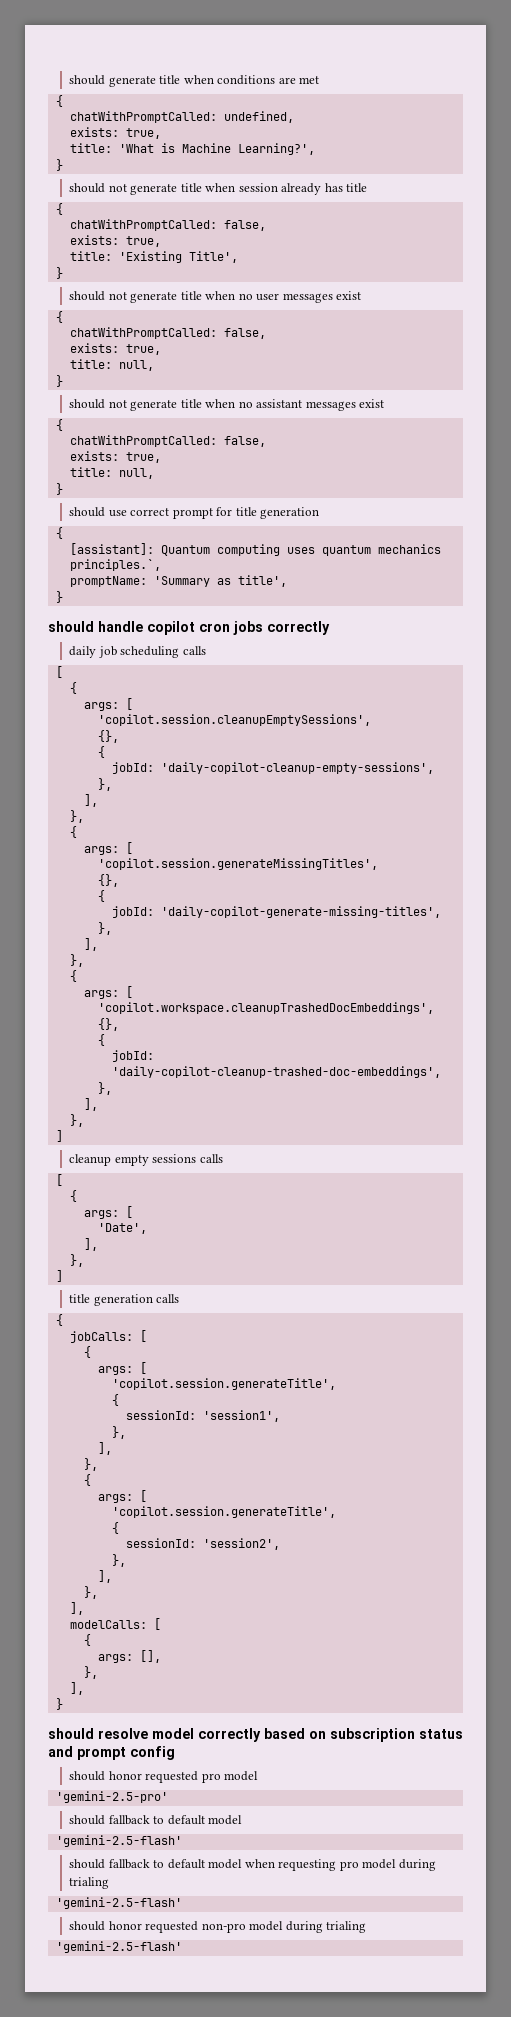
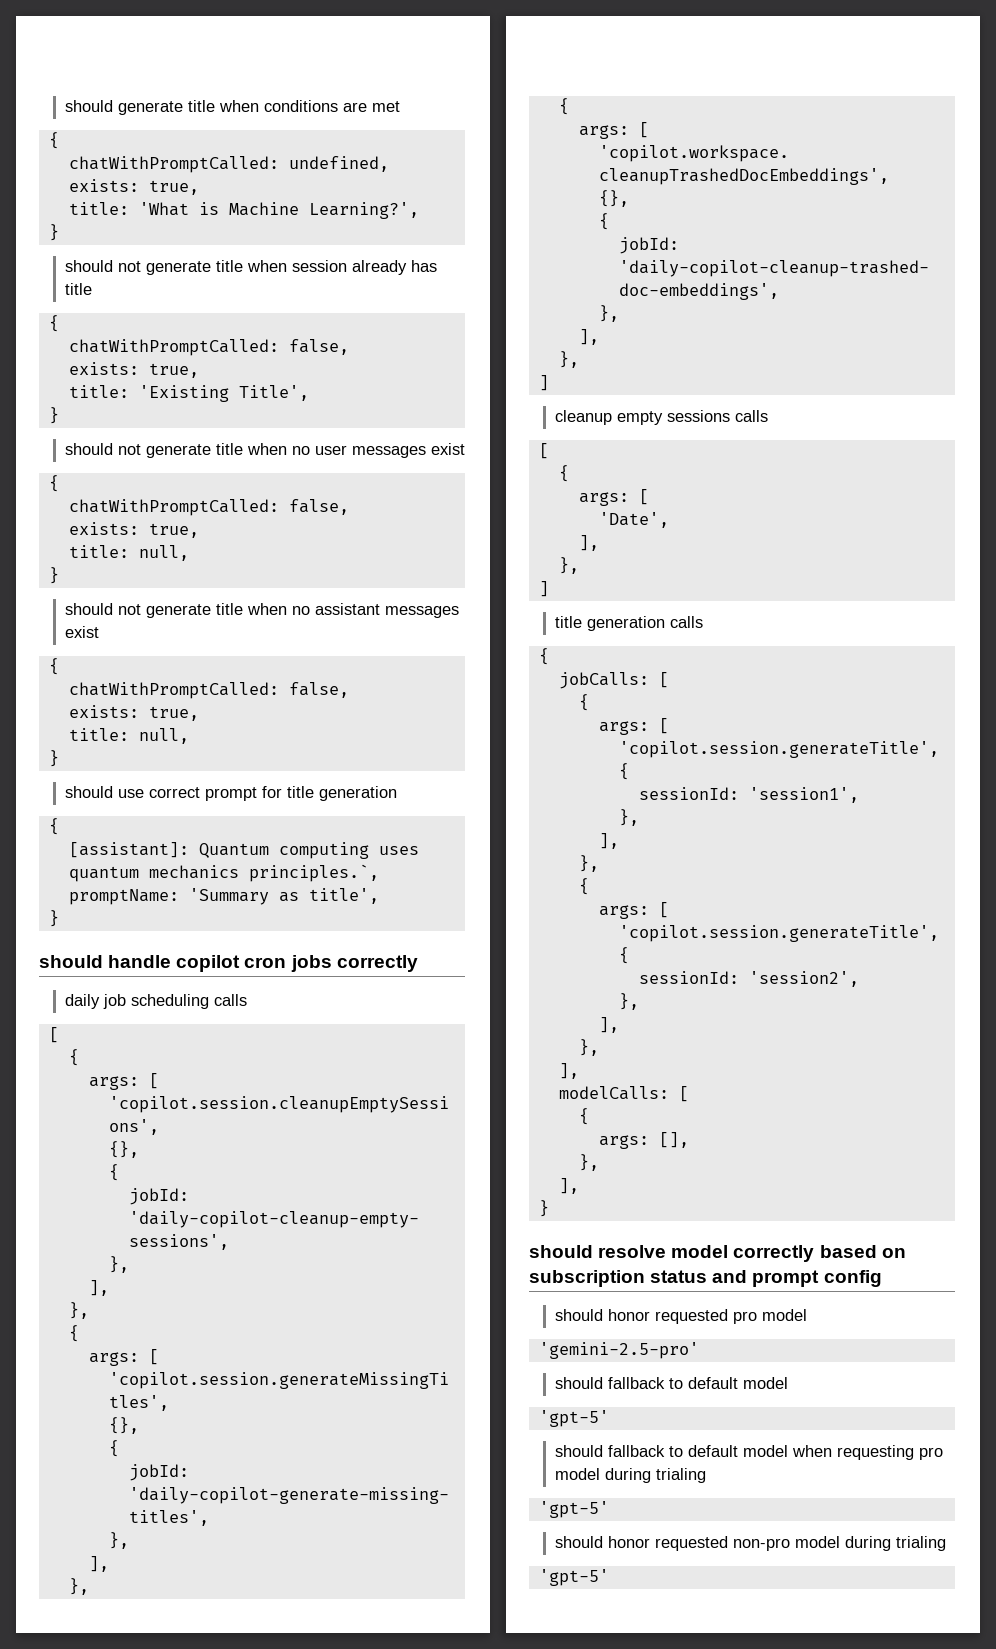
[55,1835,182,1847] 'gemini-2.5-flash' -> [538,1410,609,1427] 'gpt-5'
[55,1897,182,1909] 'gemini-2.5-flash' -> [538,1501,609,1518] 'gpt-5'
[55,1941,182,1953] 'gemini-2.5-flash' -> [538,1569,609,1586] 'gpt-5'

